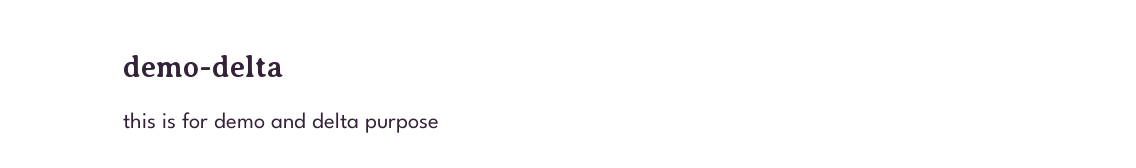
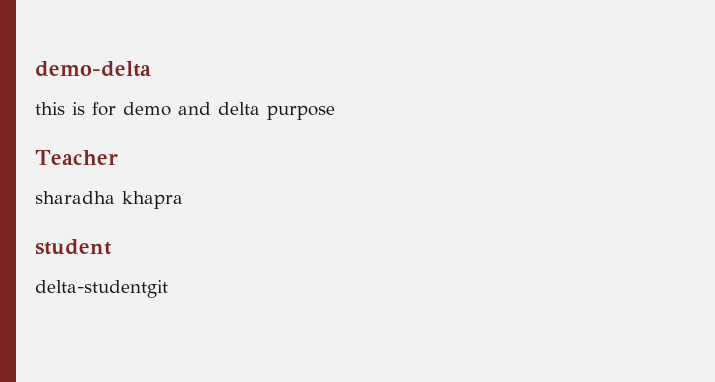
(440, 125) none -> [35,150,118,165] [35,191,183,209] [35,239,112,255] [35,280,168,298] // Teacher // sharadha khapra // student // delta-studentgit

